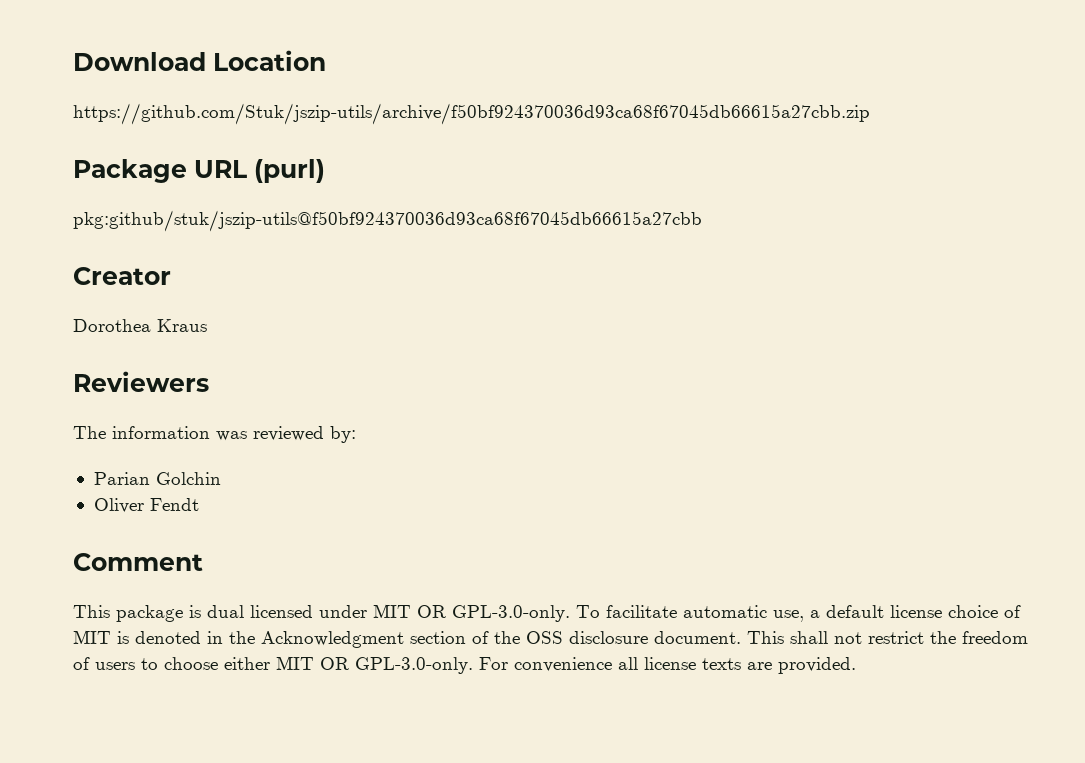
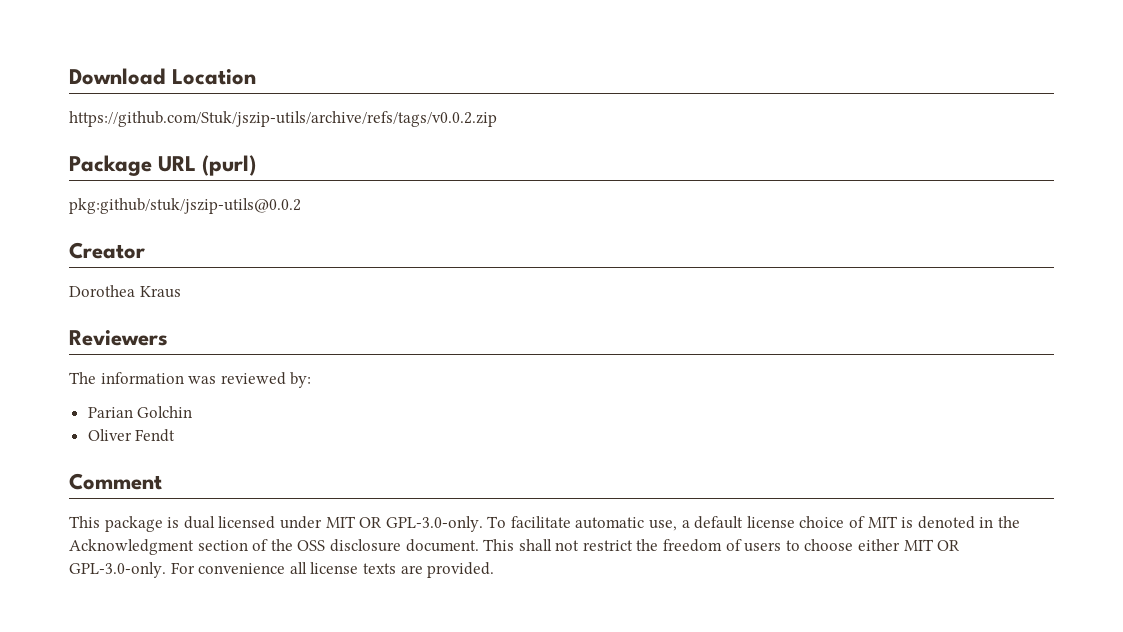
[73,103,870,125] https://github.com/Stuk/jszip-utils/archive/f50bf924370036d93ca68f67045db66615a27cbb.zip -> [69,111,497,127] https://github.com/Stuk/jszip-utils/archive/refs/tags/v0.0.2.zip
[73,210,702,232] pkg:github/stuk/jszip-utils@f50bf924370036d93ca68f67045db66615a27cbb -> [69,198,301,214] pkg:github/stuk/jszip-utils@0.0.2

